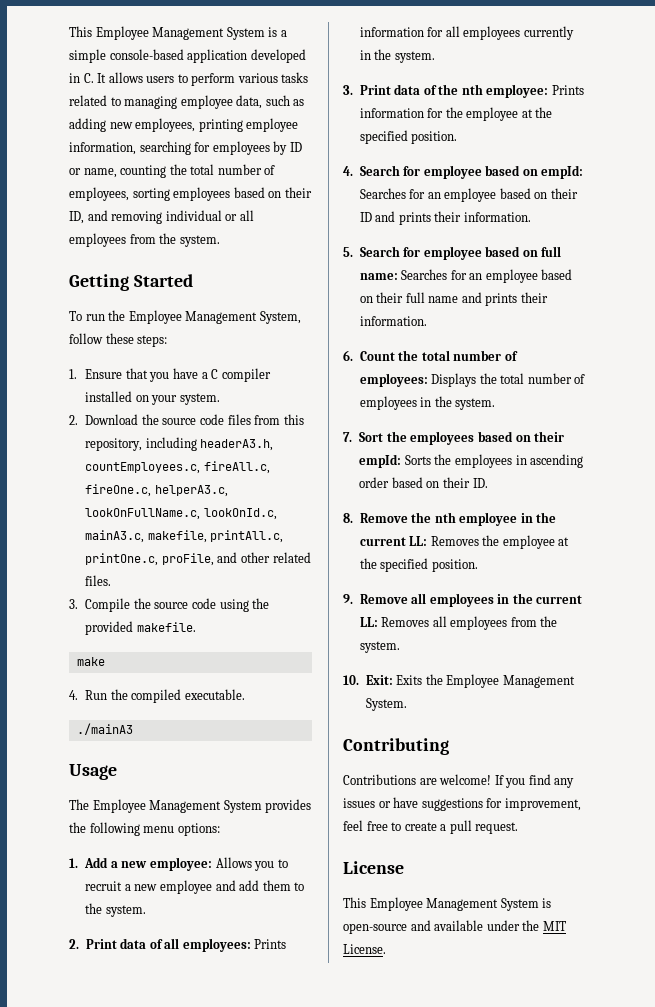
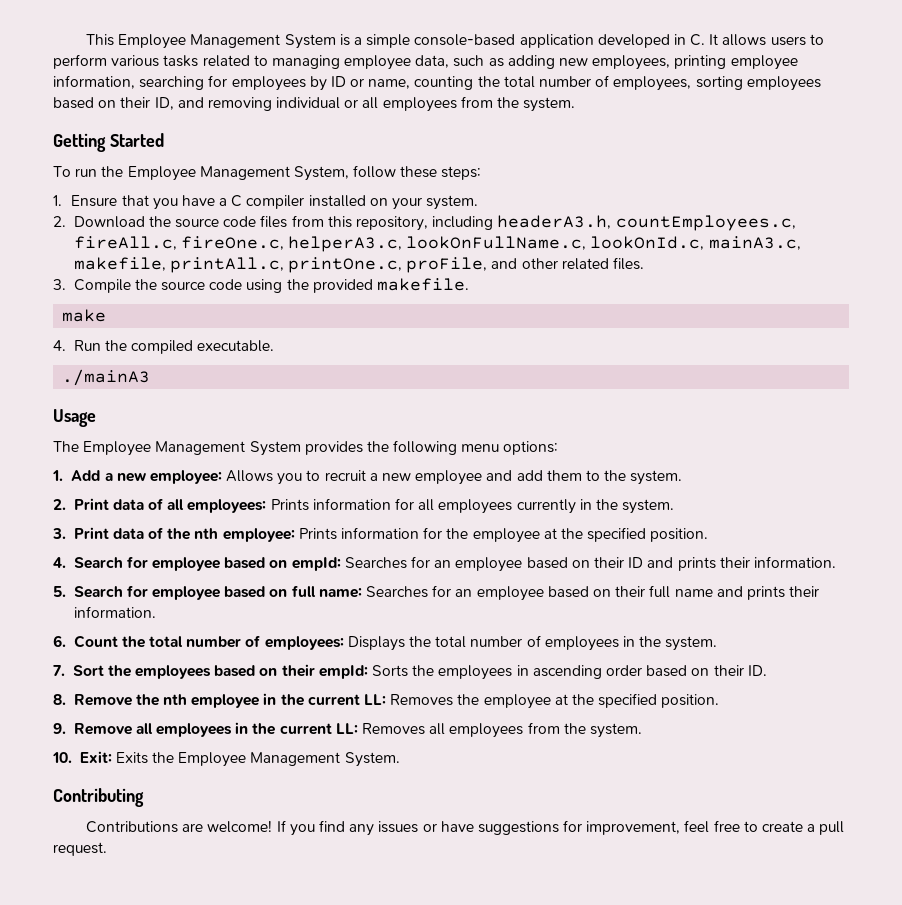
[343,861,404,874] [343,897,552,911] [343,920,566,934] [343,944,386,954] // License // This Employee Management System is open-source and available under the MIT License. -> (107, 849) none

